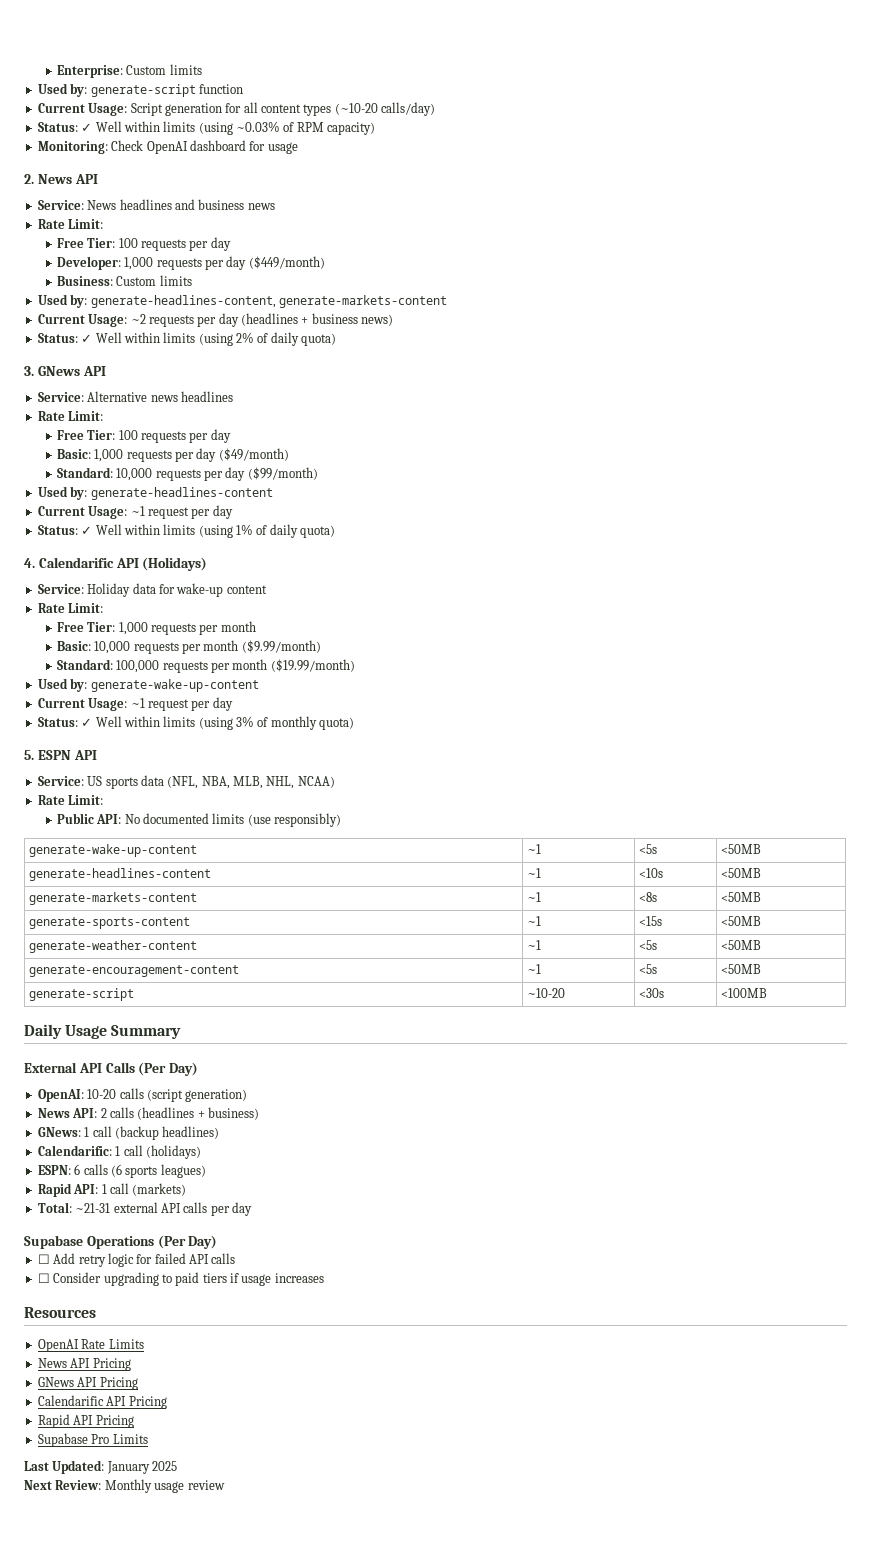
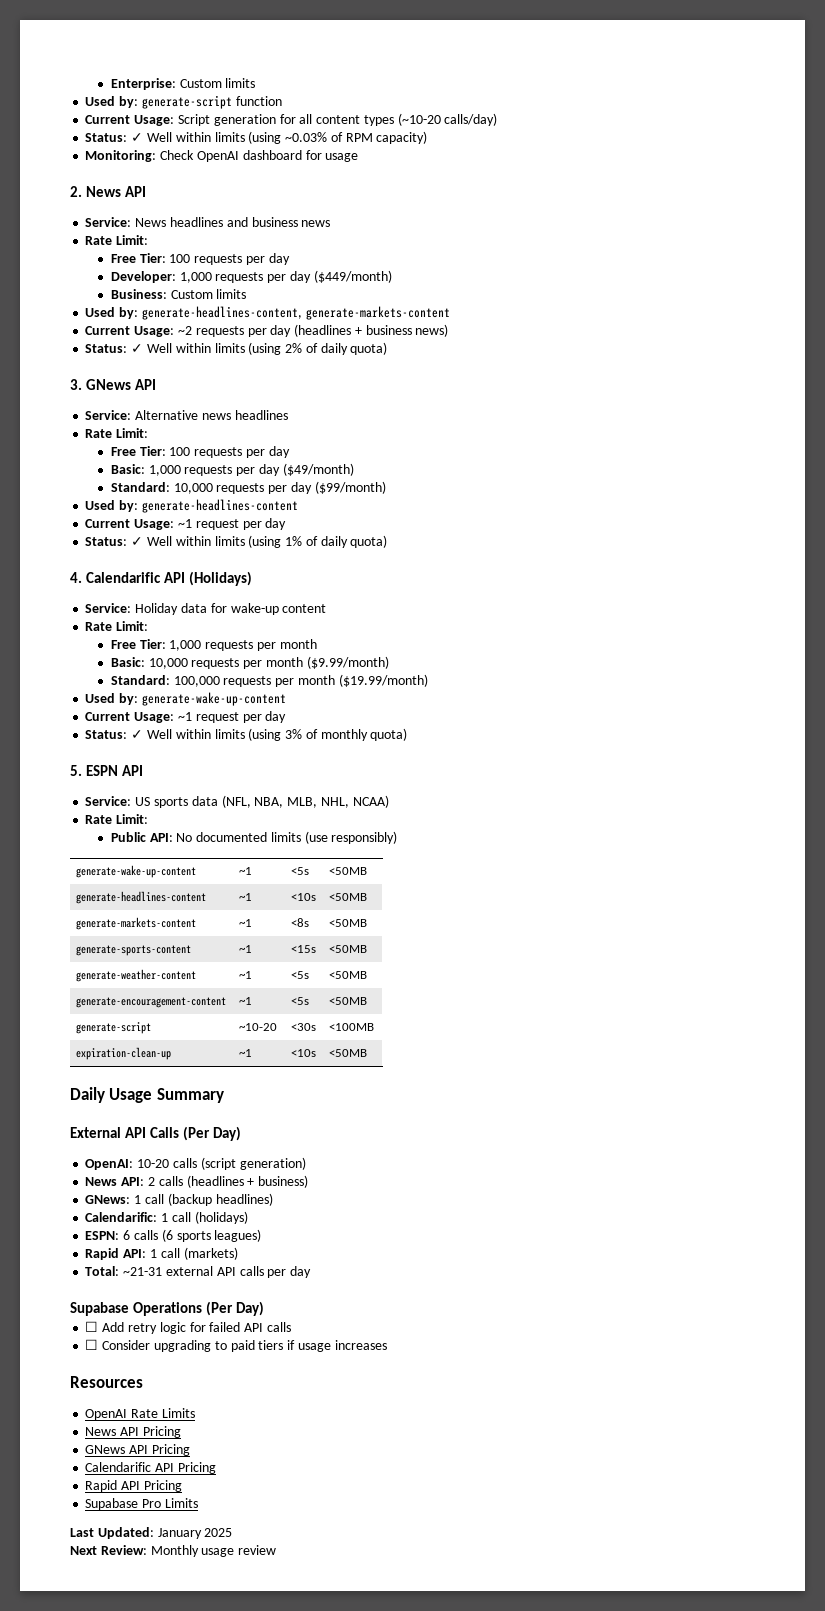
(768, 993) none -> [76,1047,172,1060] [239,1049,253,1057] [291,1049,317,1057] [329,1049,368,1057] // expiration-clean-up | ~1 | <10s | <50MB

